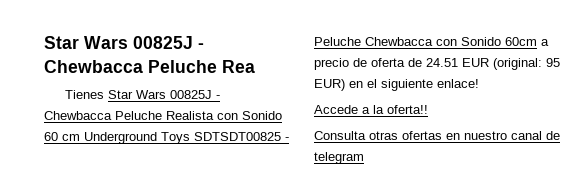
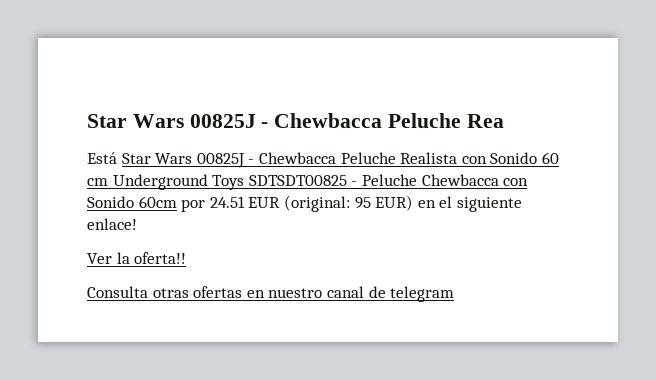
[65,90,105,99] Tienes -> [87,152,117,164] Está
[541,39,549,46] [314,58,422,70] a precio de oferta de -> [181,199,206,212] por
[314,105,370,114] Accede a -> [87,253,112,264] Ver

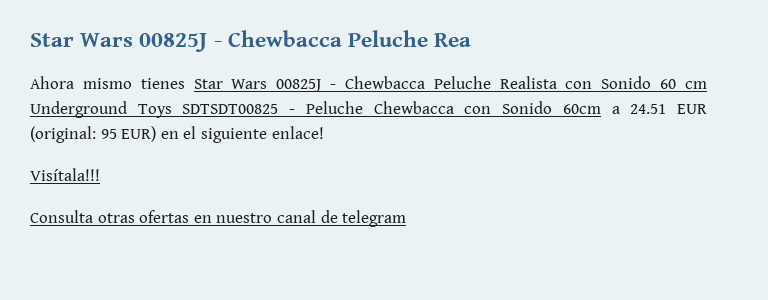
[87,152,117,164] Está -> [30,76,185,89] Ahora mismo tienes
[181,199,206,212] por -> [611,106,620,114] a
[87,252,187,264] Ver la oferta!! -> [30,168,100,181] Visítala!!!

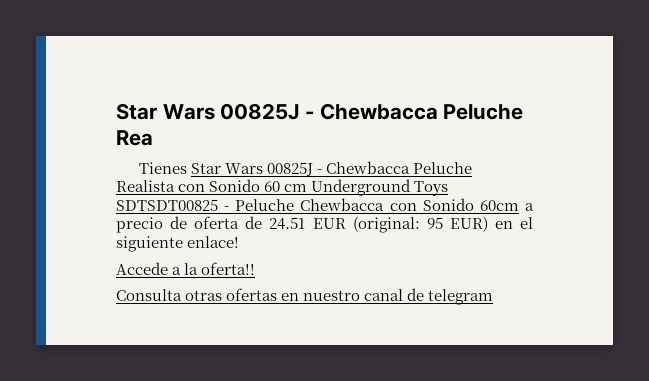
[30,76,185,89] Ahora mismo tienes -> [138,162,187,174] Tienes
(620, 110) none -> [116,216,263,233] precio de oferta de
[30,168,100,181] Visítala!!! -> [116,262,256,275] Accede a la oferta!!

